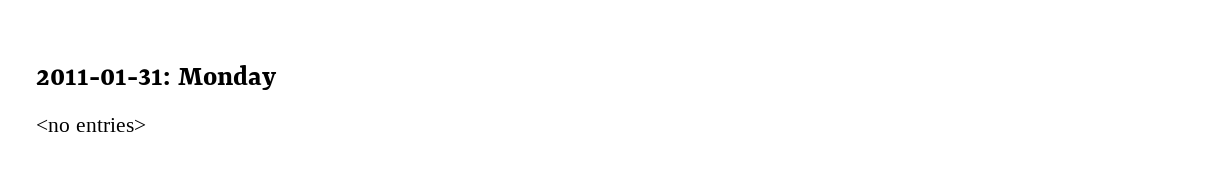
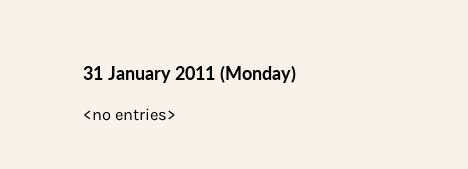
[36,65,278,90] 2011-01-31: Monday -> [83,65,297,83] 31 January 2011 (Monday)

